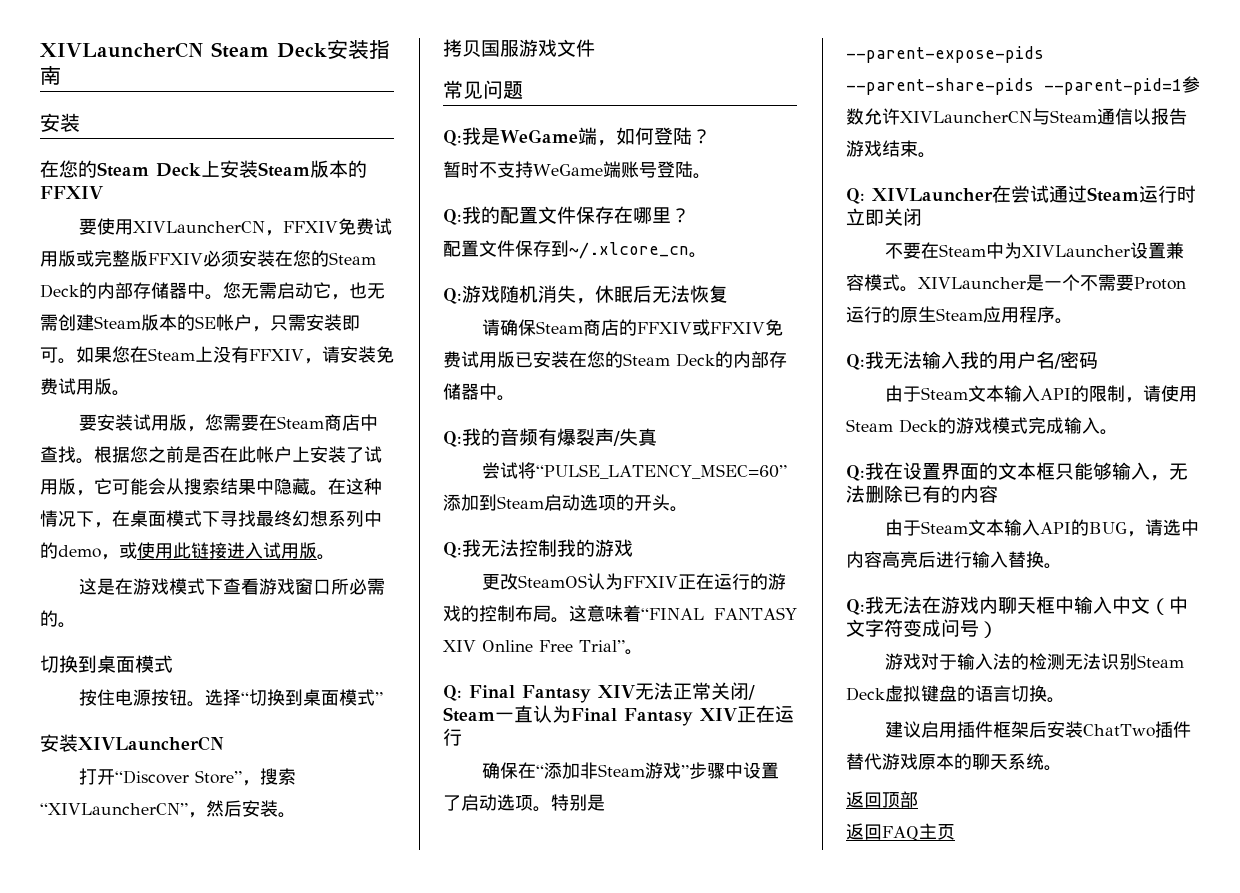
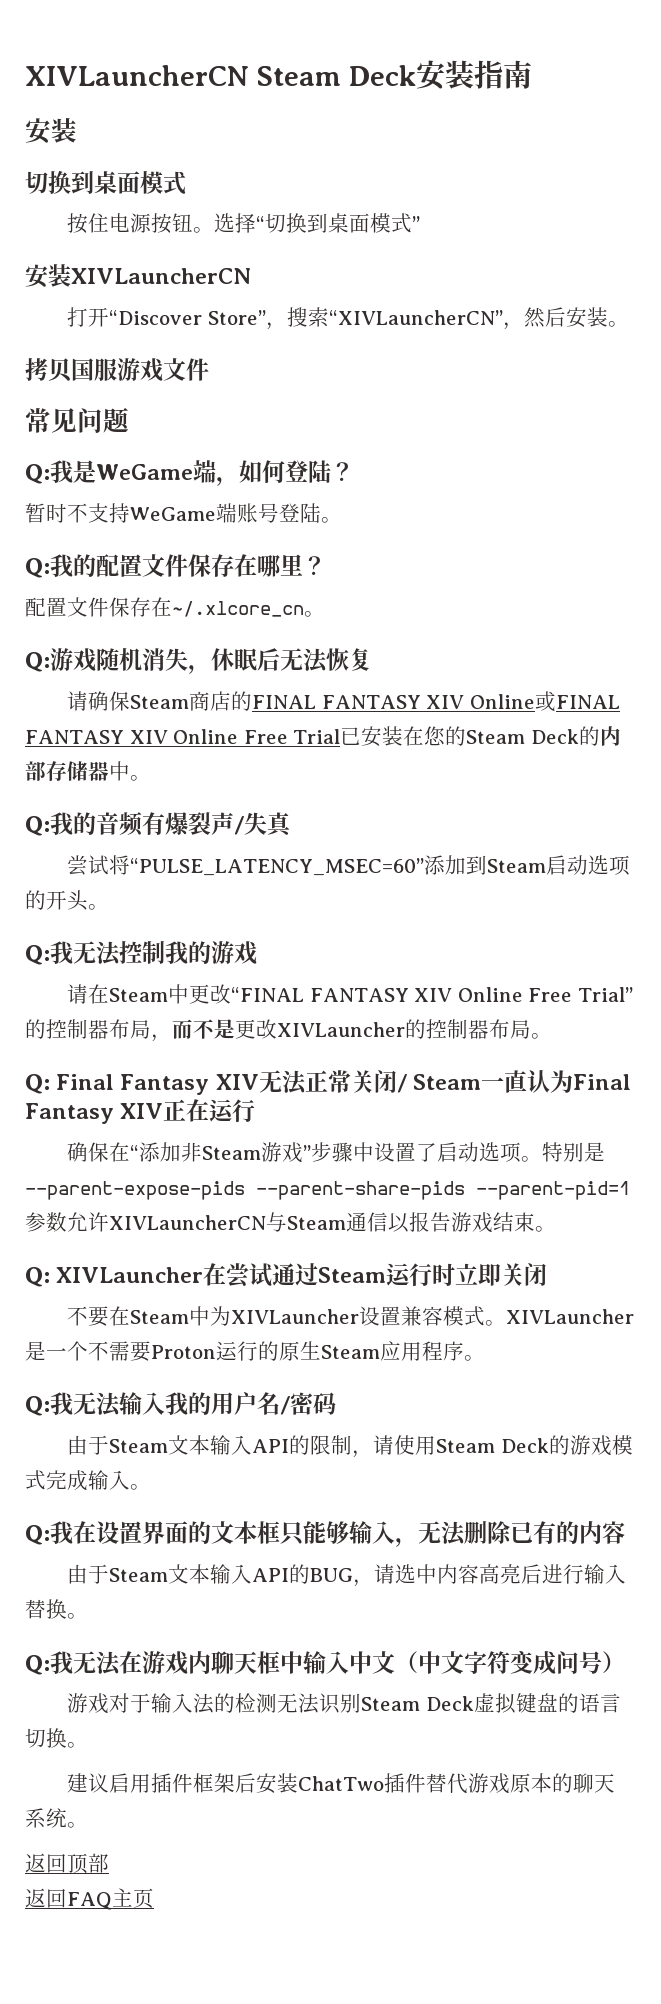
[40,160,367,178] [40,186,104,199] [79,218,393,236] [40,250,376,267] [40,282,385,300] [40,314,360,332] [40,346,394,364] [40,378,130,396] [79,414,379,432] [40,446,382,464] [40,478,382,496] [40,510,382,528] [40,542,335,560] [79,578,386,595] [40,610,76,628] // 在您的Steam Deck上安装Steam版本的FFXIV // 要使用XIVLauncherCN，FFXIV免费试用版或完整版FFXIV必须安装在您的Steam Deck的内部存储器中。您无需启动它，也无需创建Steam版本的SE帐户，只需安装即可。如果您在Steam上没有FFXIV，请安装免费试用版。 // 要安装试用版，您需要在Steam商店中查找。根据您之前是否在此帐户上安装了试用版，它可能会从搜索结果中隐藏。在这种情况下，在桌面模式下寻找最终幻想系列中的demo，或使用此链接进入试用版。 // 这是在游戏模式下查看游戏窗口所必需的。 -> (77, 130) none
[551,240,569,257] 到 -> [151,597,172,617] 在
[637,319,784,336] [443,351,515,368] FFXIV或FFXIV免费试用版 -> [252,691,620,712] [25,729,341,744] FINAL FANTASY XIV Online或FINAL FANTASY XIV Online Free Trial
[482,573,787,590] [443,605,641,623] 更改SteamOS认为FFXIV正在运行的游戏的控制布局。这意味着 -> [67,984,232,1004] 请在Steam中更改
(625, 646) none -> [25,1019,531,1042] 的控制器布局，而不是更改XIVLauncher的控制器布局

